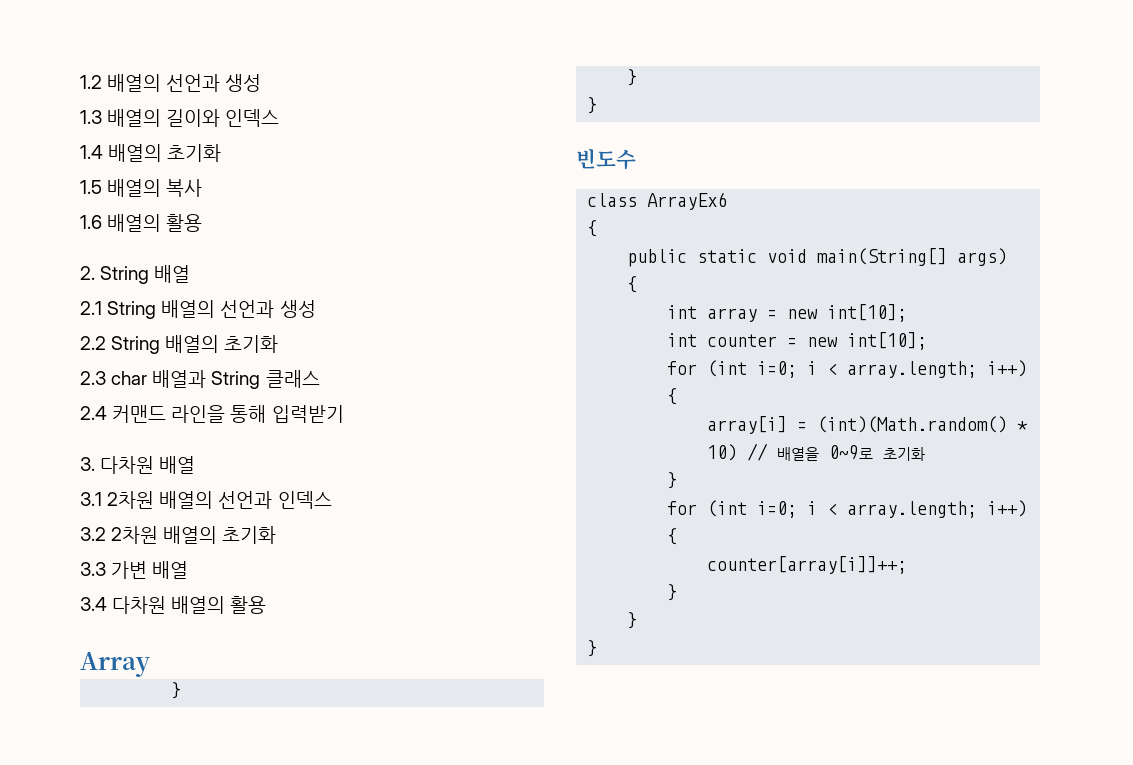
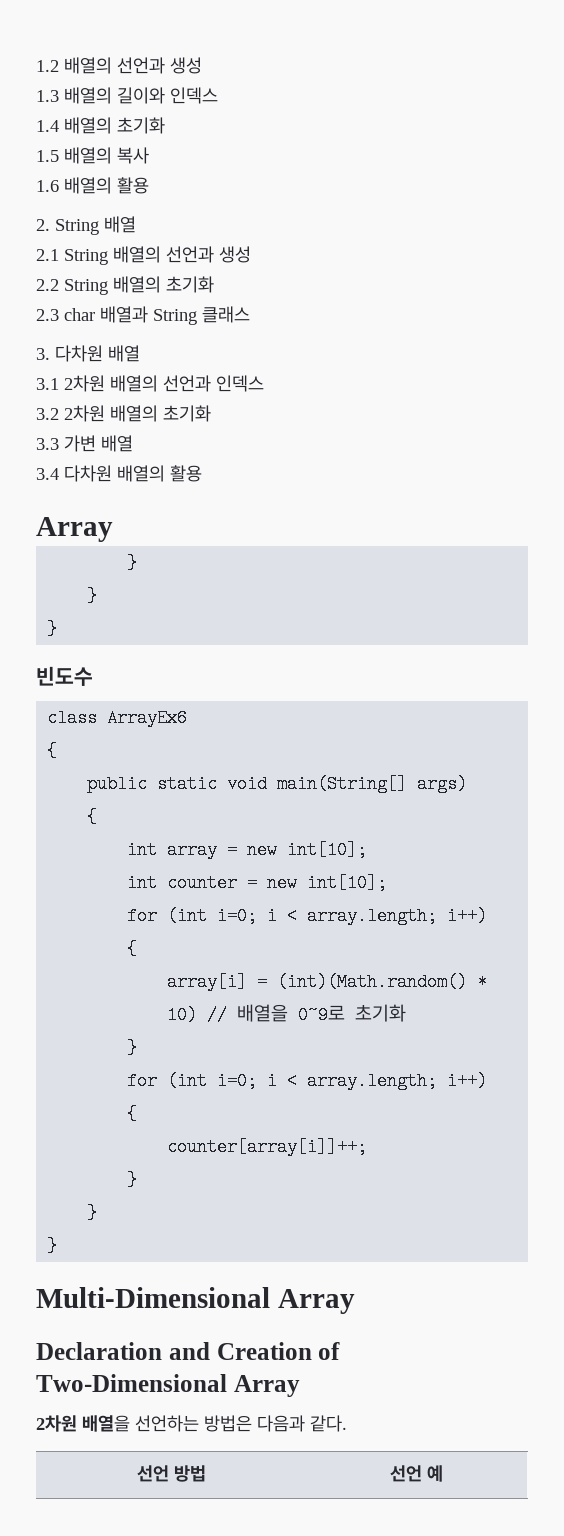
[80,405,344,423] // 2.4 커맨드 라인을 통해 입력받기 -> (250, 314) none
(598, 648) none -> [36,1287,355,1314] [36,1342,341,1360] [36,1374,300,1397] [36,1415,347,1432] [136,1465,206,1482] [390,1465,443,1482] // Multi-Dimensional Array // Declaration and Creation of Two-Dimensional Array // 2차원 배열을 선언하는 방법은 다음과 같다. // 선언 방법 | 선언 예

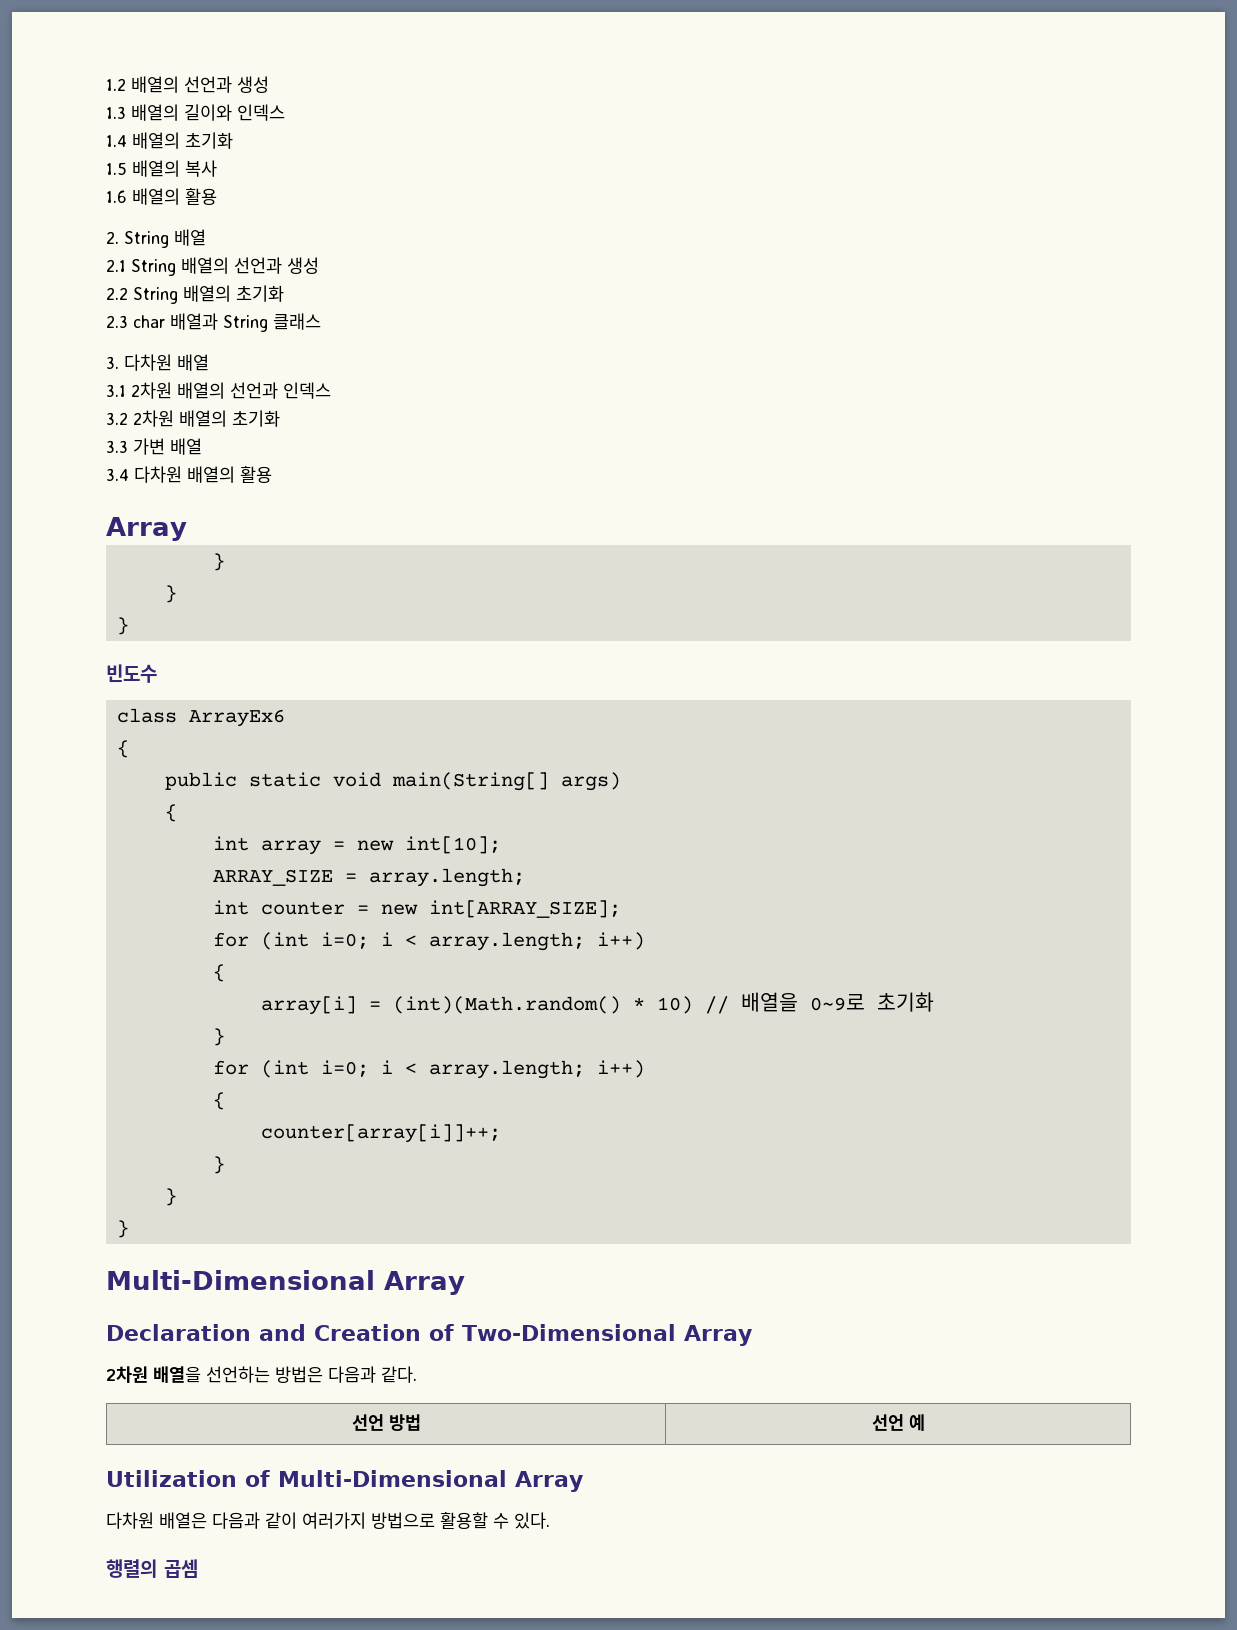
(368, 850) none -> [212,868,525,887] // ARRAY_SIZE = array.length;
[307,874,388,892] int[10]; -> [428,900,621,918] int[ARRAY_SIZE];
(443, 1473) none -> [106,1470,583,1492] [106,1512,550,1529] [106,1559,198,1578] // Utilization of Multi-Dimensional Array // 다차원 배열은 다음과 같이 여러가지 방법으로 활용할 수 있다. // 행렬의 곱셈

